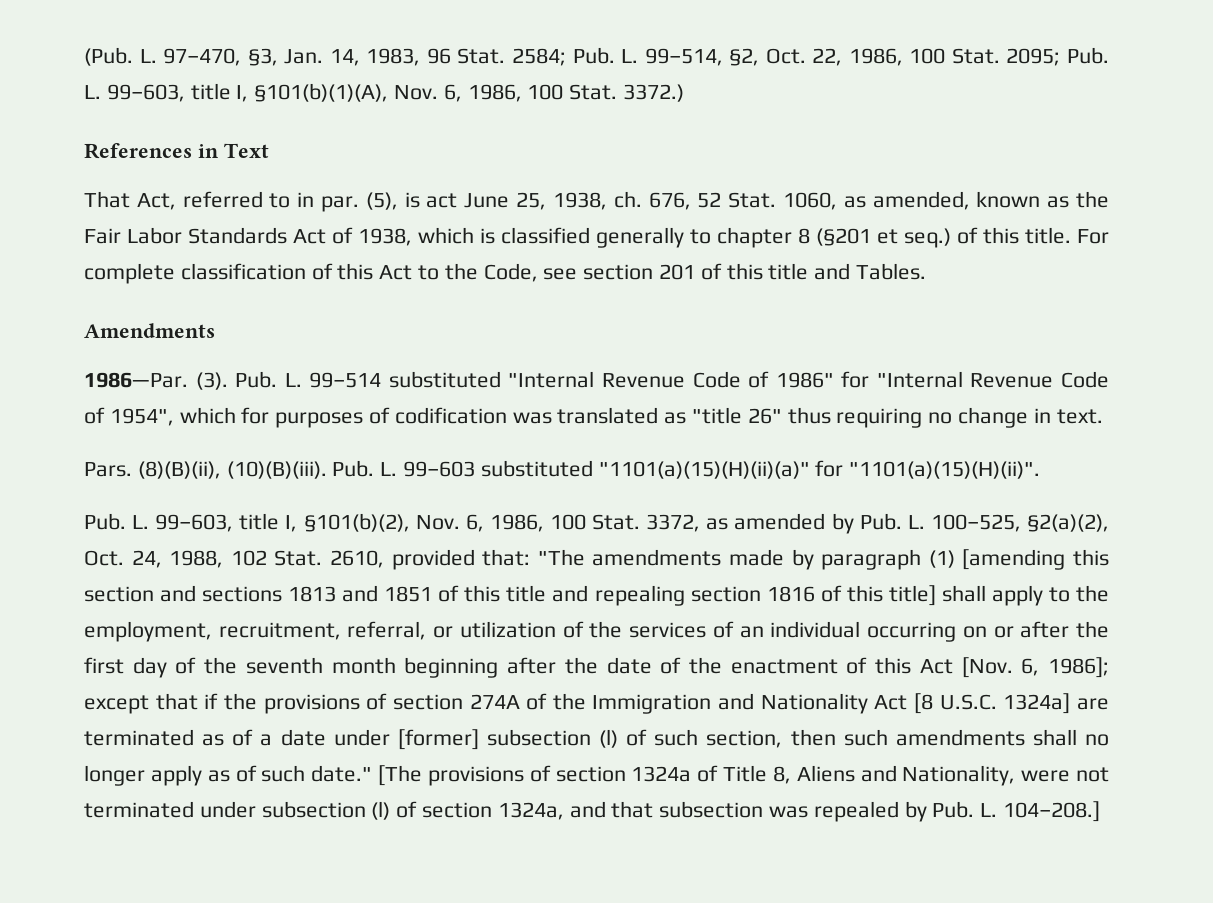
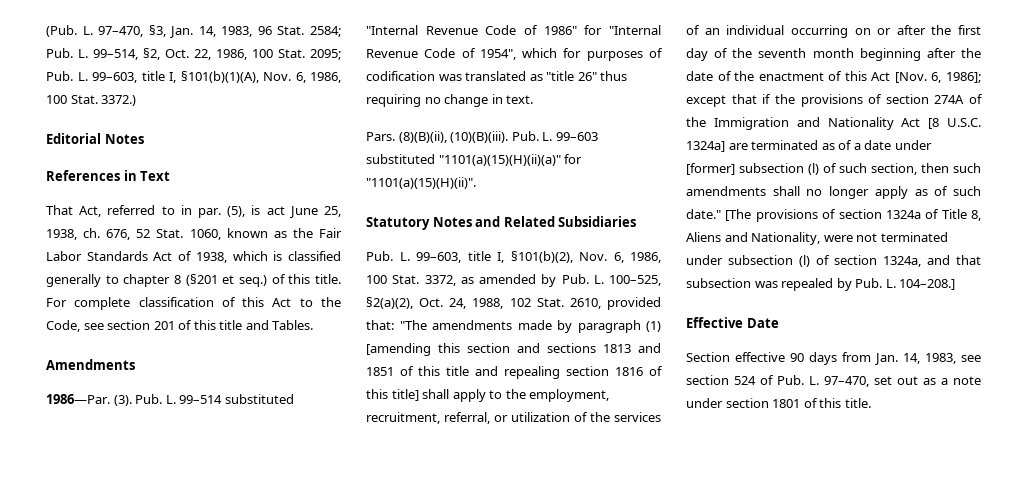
(685, 93) none -> [46,133,144,144] // Editorial Notes
[843,191,970,210] as amended, -> (221, 234) none
(1041, 470) none -> [366,216,637,230] // Statutory Notes and Related Subsidiaries
(1101, 811) none -> [686,317,779,328] [686,352,981,365] [686,375,981,387] [686,398,871,408] // Effective Date // Section effective 90 days from Jan. 14, 1983, see section 524 of Pub. L. 97–470, set out as a note under section 1801 of this title.

